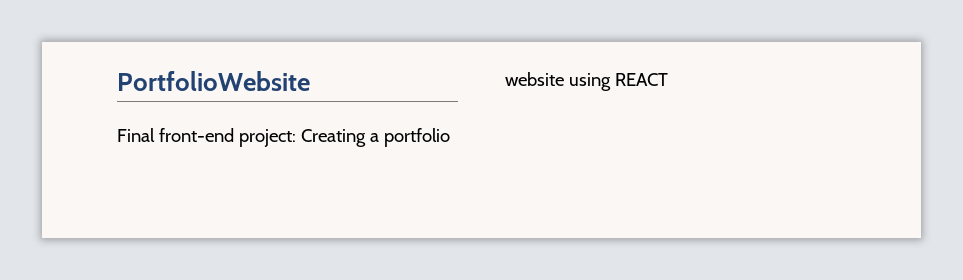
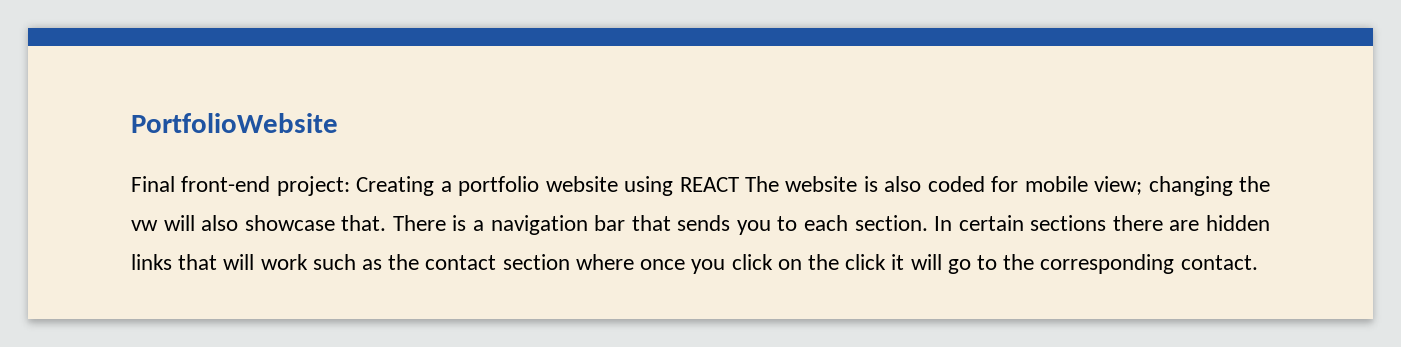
(668, 79) none -> [745,176,1270,196] [131,215,1270,235] [131,254,1258,274] The website is also coded for mobile view; changing the vw will also showcase that. There is a navigation bar that sends you to each section. In certain sections there are hidden links that will work such as the contact section where once you click on the click it will go to the corresponding contact.

